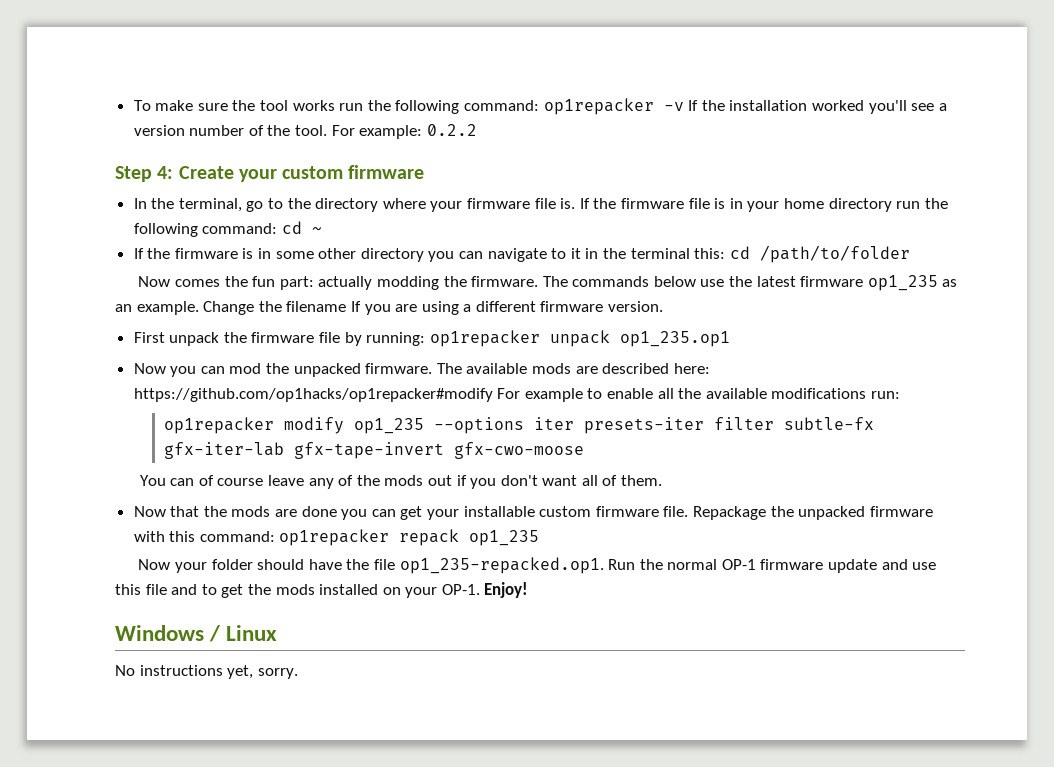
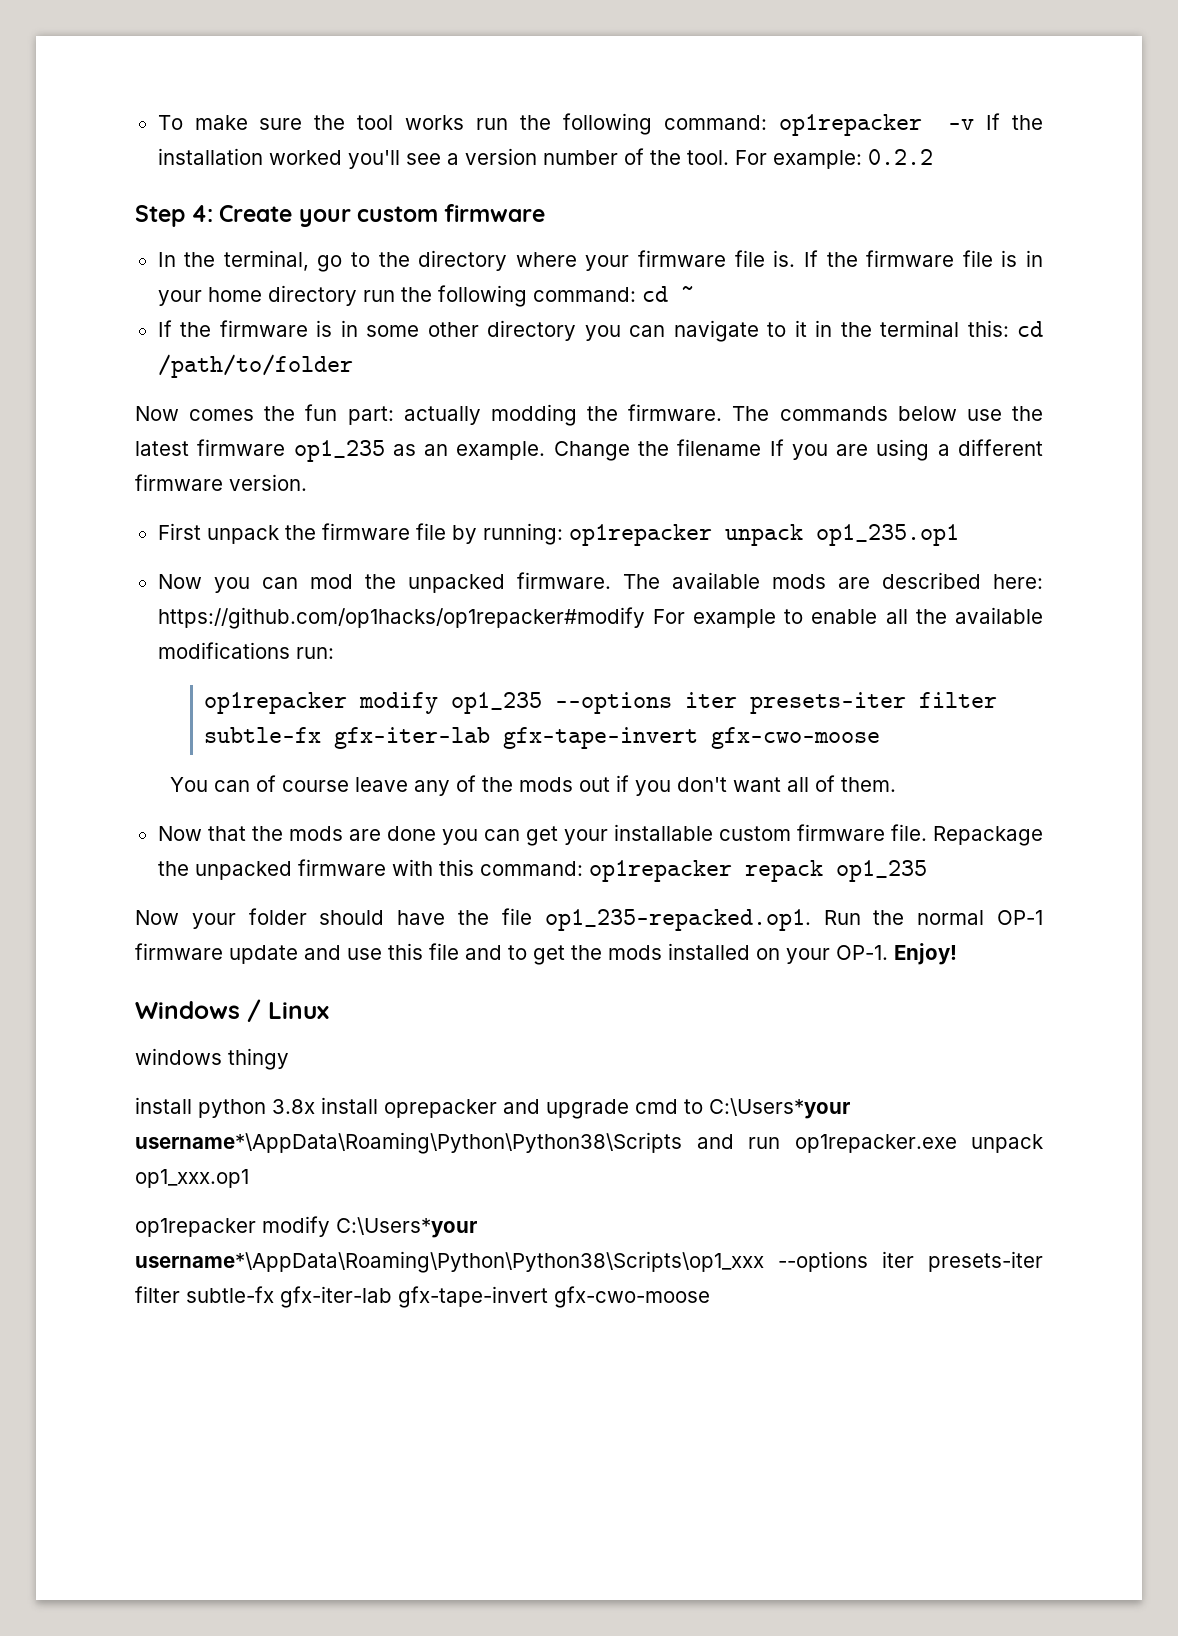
[115,665,298,679] No instructions yet, sorry. -> [135,1048,289,1070] [135,1097,850,1119] [135,1132,1043,1154] [135,1169,249,1188] [135,1216,477,1238] [135,1251,1043,1273] [135,1286,710,1308] windows thingy // install python 3.8x install oprepacker and upgrade cmd to C:\Users*your username*\AppData\Roaming\Python\Python38\Scripts and run op1repacker.exe unpack op1_xxx.op1 // op1repacker modify C:\Users*your username*\AppData\Roaming\Python\Python38\Scripts\op1_xxx --options iter presets-iter filter subtle-fx gfx-iter-lab gfx-tape-invert gfx-cwo-moose

